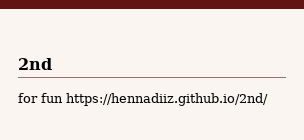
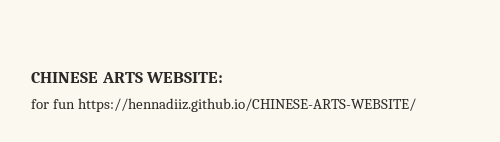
[18,58,52,70] 2nd -> [31,72,224,83] CHINESE ARTS WEBSITE:
[66,93,268,106] https://hennadiiz.github.io/2nd/ -> [77,98,416,112] https://hennadiiz.github.io/CHINESE-ARTS-WEBSITE/

